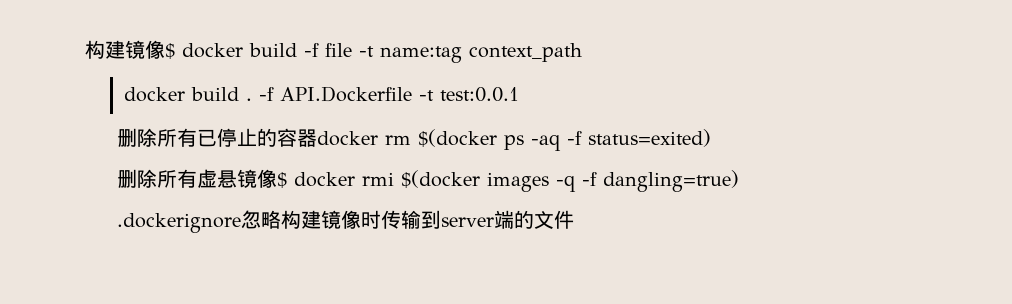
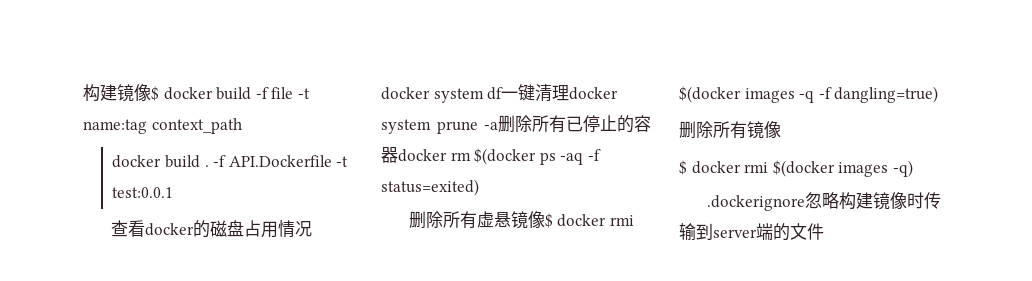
(519, 94) none -> [110,220,312,238] [381,84,619,103] [381,119,498,134] 查看docker的磁盘占用情况docker system df一键清理docker system prune -a
(740, 181) none -> [679,121,781,139] [679,160,913,177] // 删除所有镜像 // $ docker rmi $(docker images -q)

